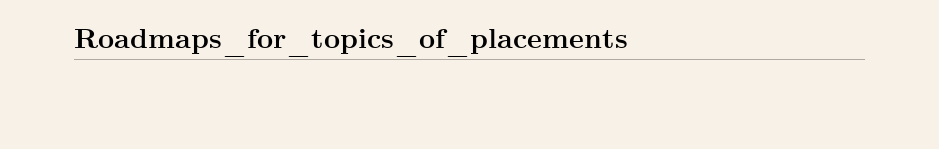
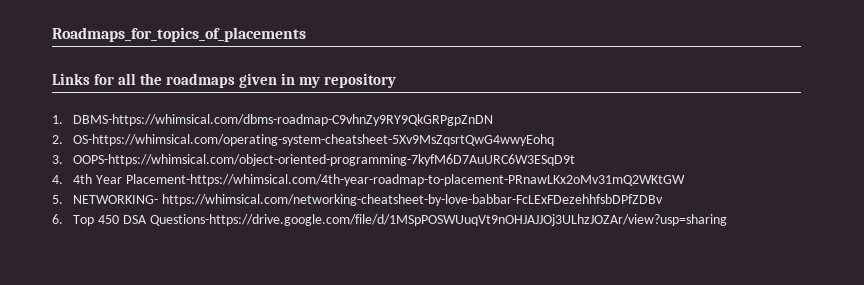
(628, 43) none -> [52,73,397,88] [52,114,494,126] [52,134,555,146] [52,154,576,166] [52,174,685,186] [52,194,663,206] [52,214,727,226] // Links for all the roadmaps given in my repository // 1. DBMS-https://whimsical.com/dbms-roadmap-C9vhnZy9RY9QkGRPgpZnDN // 2. OS-https://whimsical.com/operating-system-cheatsheet-5Xv9MsZqsrtQwG4wwyEohq // 3. OOPS-https://whimsical.com/object-oriented-programming-7kyfM6D7AuURC6W3ESqD9t // 4. 4th Year Placement-https://whimsical.com/4th-year-roadmap-to-placement-PRnawLKx2oMv31mQ2WKtGW // 5. NETWORKING- https://whimsical.com/networking-cheatsheet-by-love-babbar-FcLExFDezehhfsbDPfZDBv // 6. Top 450 DSA Questions-https://drive.google.com/file/d/1MSpPOSWUuqVt9nOHJAJJOj3ULhzJOZAr/view?usp=sharing

